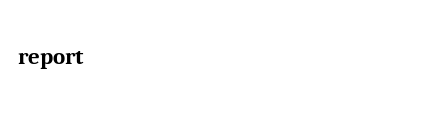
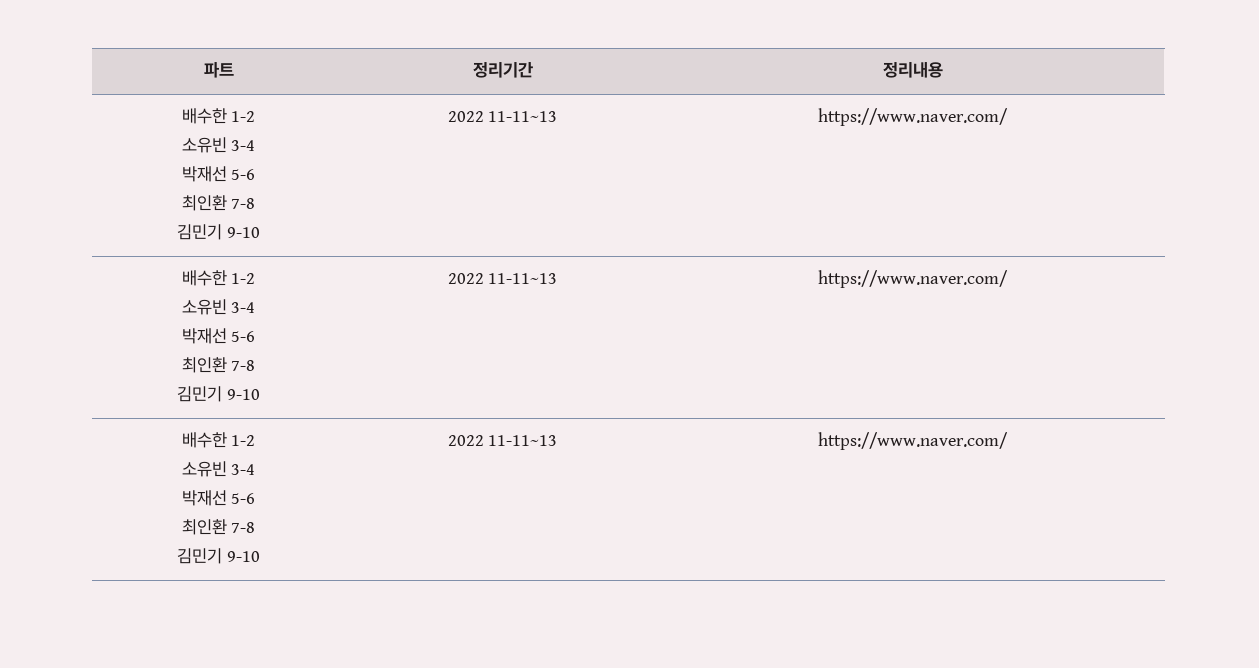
[18,51,84,69] report -> [203,62,234,78] [472,62,533,78] [882,62,943,78] [181,108,256,124] [181,137,256,153] [181,166,256,182] [181,195,256,211] [177,224,260,240] [447,111,558,122] [818,108,1008,126] [181,270,256,286] [181,299,256,315] [181,328,256,344] [181,357,256,373] [177,386,260,402] [447,273,558,284] [818,270,1008,288] [181,432,256,448] [181,461,256,477] [181,490,256,506] [181,519,256,535] [177,548,260,564] [447,435,558,446] [818,432,1008,450] 파트 | 정리기간 | 정리내용 // 배수한 1-2 // 소유빈 3-4 // 박재선 5-6 // 최인환 7-8 // 김민기 9-10 | 2022 11-11~13 | https://www.naver.com/ // 배수한 1-2 // 소유빈 3-4 // 박재선 5-6 // 최인환 7-8 // 김민기 9-10 | 2022 11-11~13 | https://www.naver.com/ // 배수한 1-2 // 소유빈 3-4 // 박재선 5-6 // 최인환 7-8 // 김민기 9-10 | 2022 11-11~13 | https://www.naver.com/

